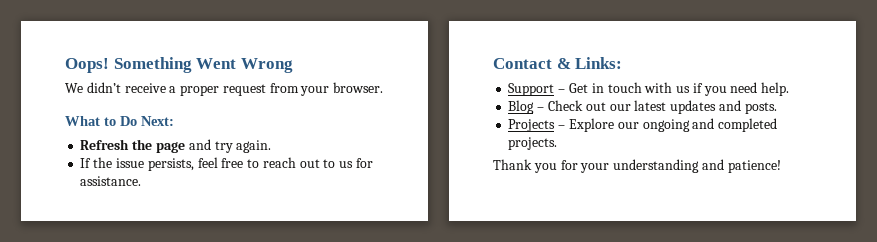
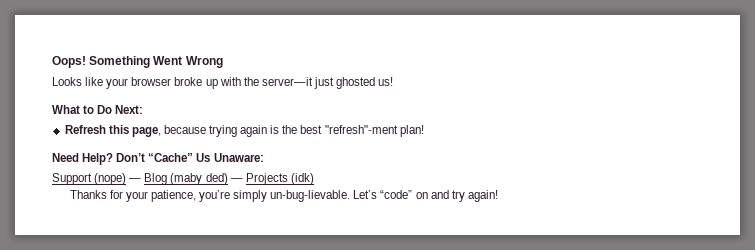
[65,82,384,96] We didn’t receive a proper request from your browser. -> [52,77,394,89] Looks like your browser broke up with the server—it just ghosted us!
[132,139,272,153] [80,157,373,171] [80,176,142,186] [493,57,623,69] [508,82,790,96] [508,100,777,114] [508,118,778,132] [508,137,558,150] [493,159,781,173] the page and try again. // If the issue persists, feel free to reach out to us for assistance. // Contact & Links: // Support – Get in touch with us if you need help. // Blog – Check out our latest updates and posts. // Projects – Explore our ongoing and completed projects. // Thank you for your understanding and patience! -> [108,125,424,137] [52,153,264,165] [52,173,314,185] [69,190,498,202] this page, because trying again is the best "refresh"-ment plan! // Need Help? Don’t “Cache” Us Unaware: // Support (nope) — Blog (maby ded) — Projects (idk) // Thanks for your patience, you’re simply un-bug-lievable. Let’s “code” on and try again!

